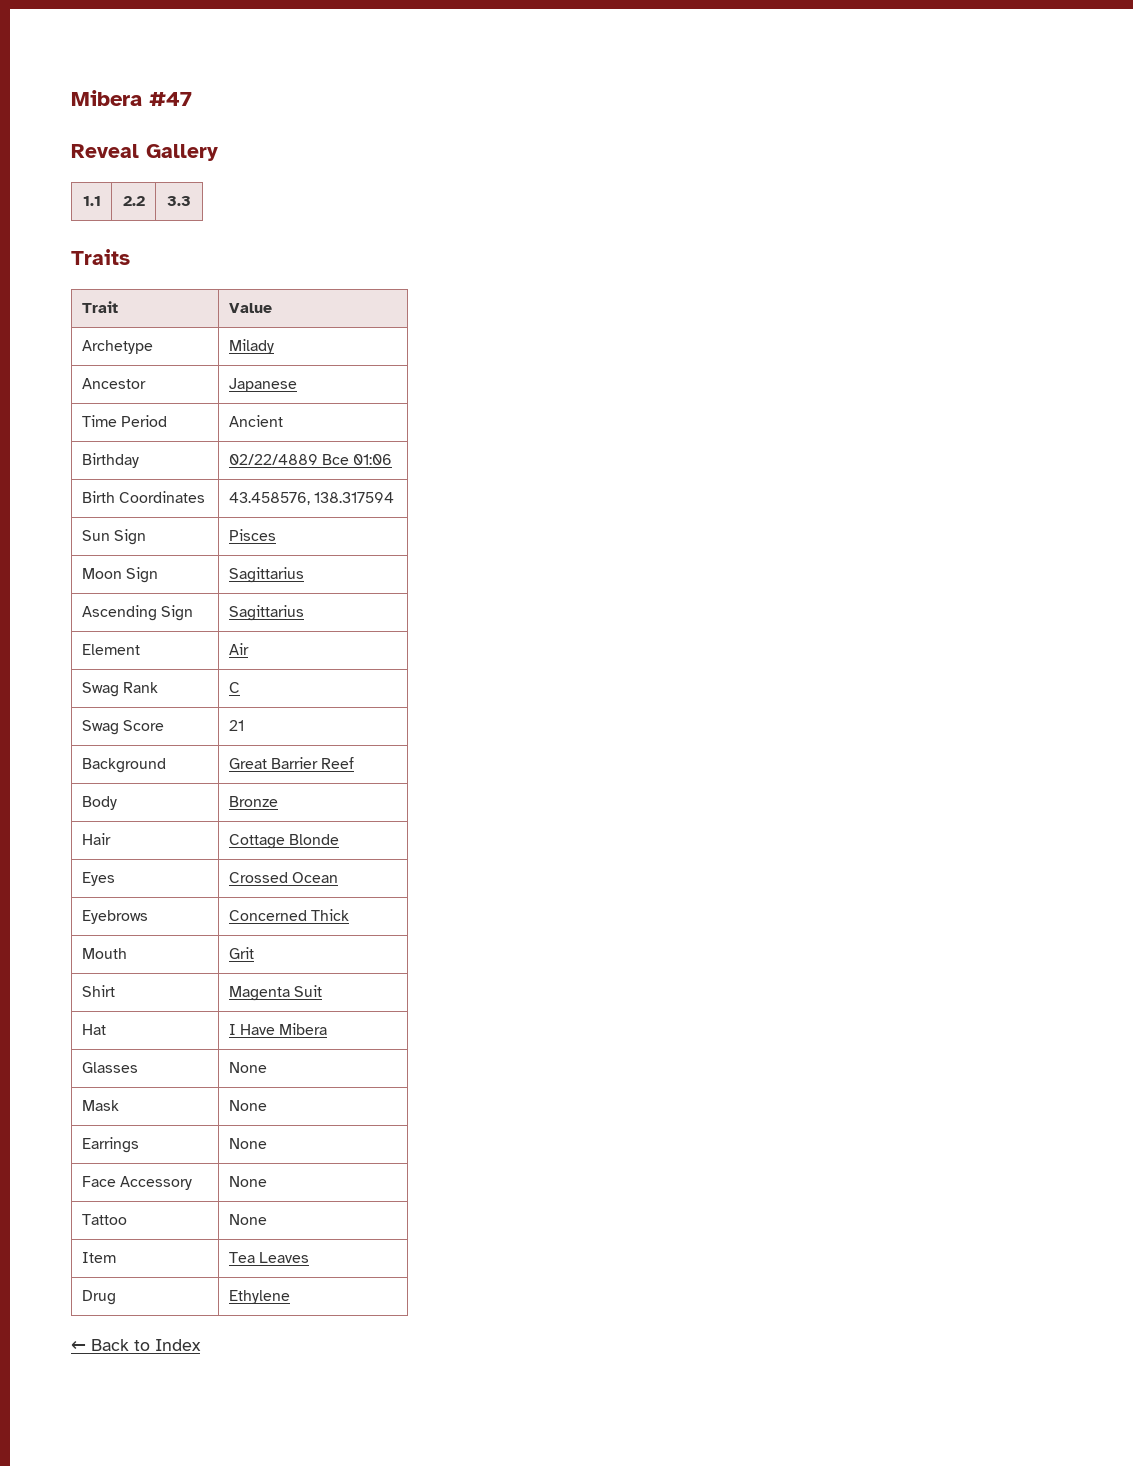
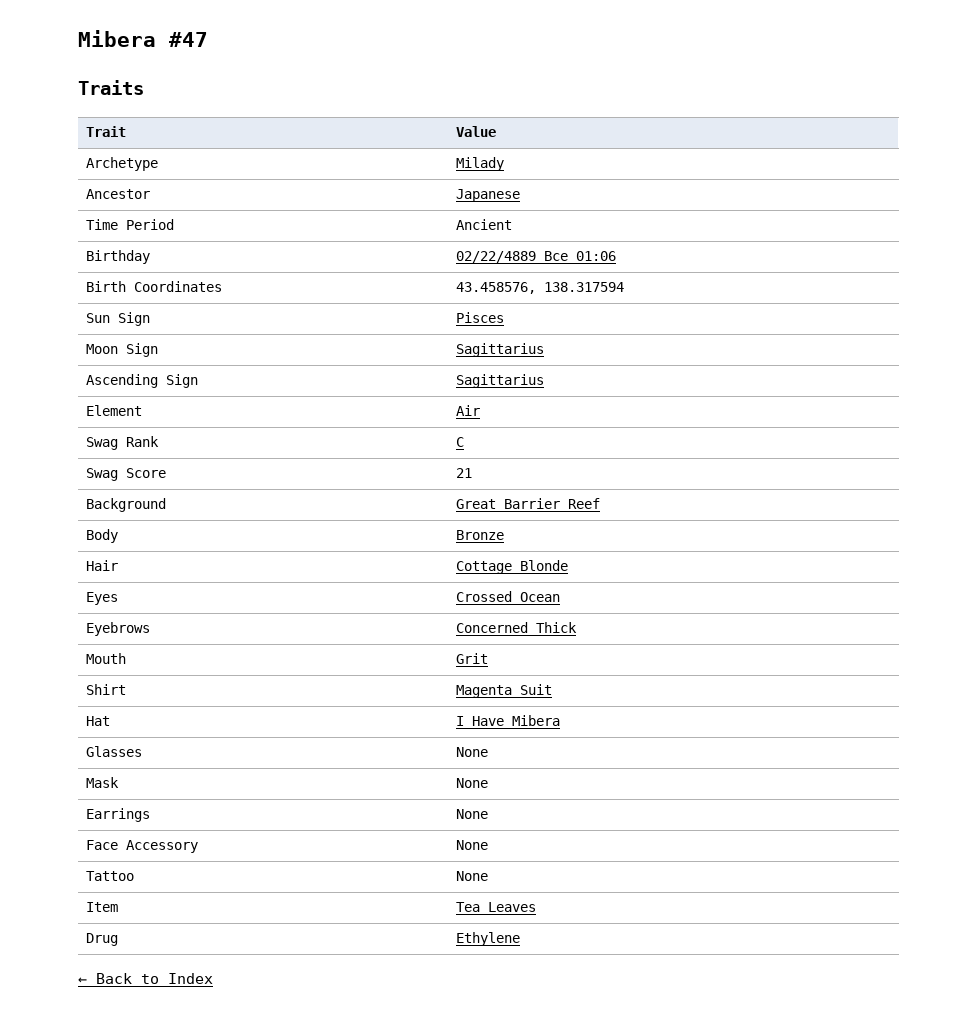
[71,144,218,161] [82,196,101,206] [122,196,145,206] [167,196,191,206] // Reveal Gallery // 1.1 | 2.2 | 3.3 -> (208, 39) none

